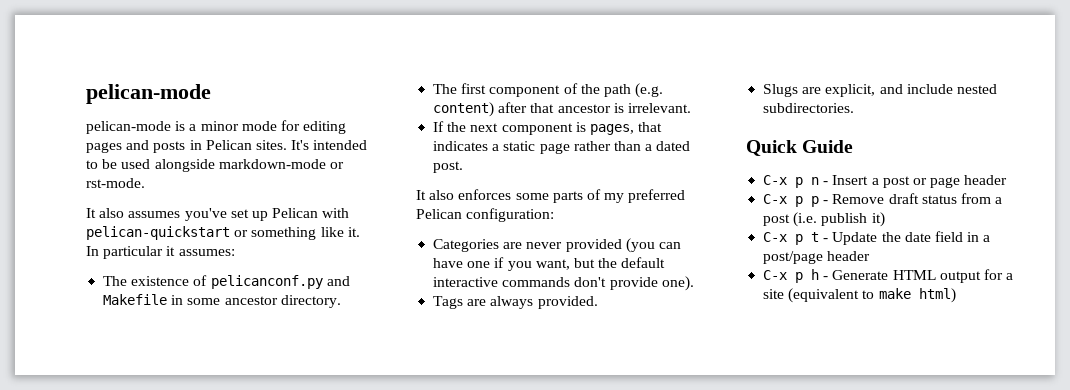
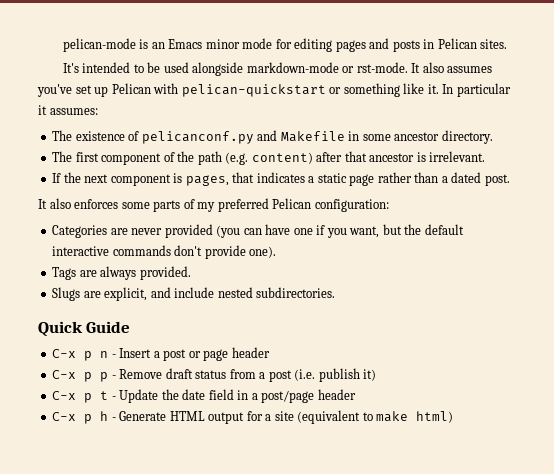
[86,84,211,104] [86,121,197,134] pelican-mode // pelican-mode is a -> [62,38,203,52] pelican-mode is an Emacs
(287, 145) none -> (508, 44) //
(145, 183) // -> (408, 67) none

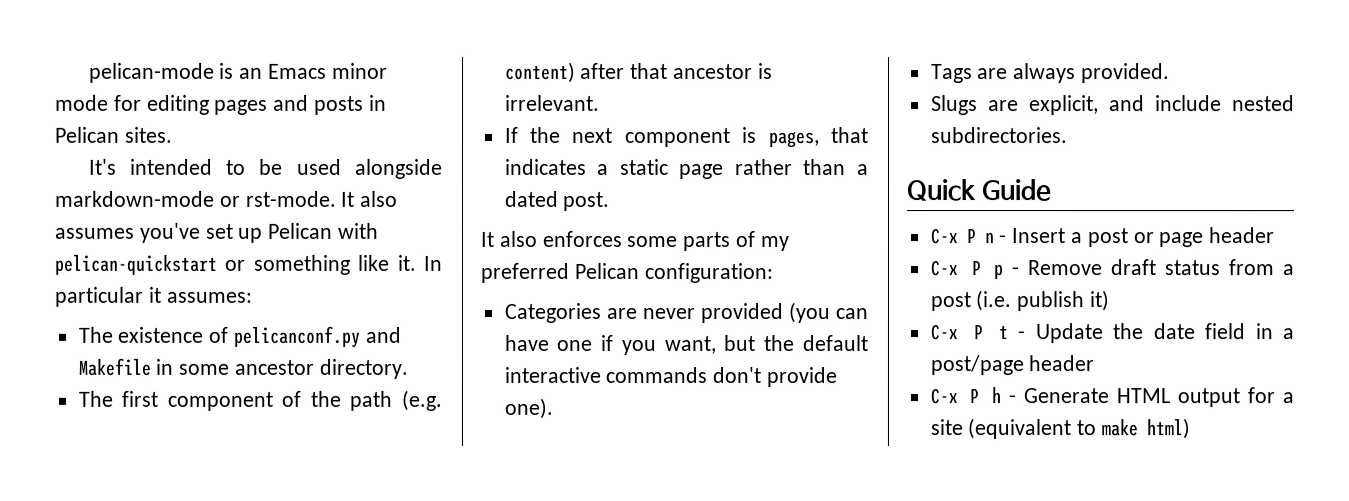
[84,351,93,361] p -> [966,229,977,244] P
[84,372,93,382] p -> [970,261,981,276] P
[84,393,93,403] p -> [972,325,983,340] P
[84,414,93,424] p -> [969,389,980,404] P

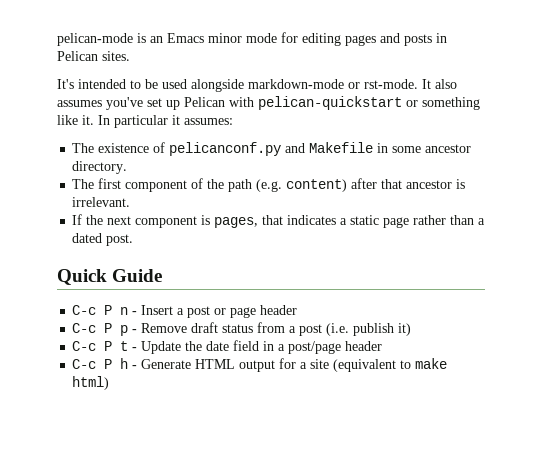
[481,230,790,252] [480,262,773,284] [503,302,868,324] [503,334,869,355] [503,366,838,388] [503,397,553,419] [930,63,1171,84] [930,95,1295,116] [930,127,1068,144] // It also enforces some parts of my preferred Pelican configuration: // Categories are never provided (you can have one if you want, but the default interactive commands don't provide one). // Tags are always provided. // Slugs are explicit, and include nested subdirectories. -> (134, 240) none
[930,228,959,245] C-x -> [72,305,97,315] C-c
[929,260,958,277] C-x -> [72,323,97,333] C-c
[929,324,958,341] C-x -> [72,341,97,351] C-c
[929,388,958,405] C-x -> [72,359,97,369] C-c

